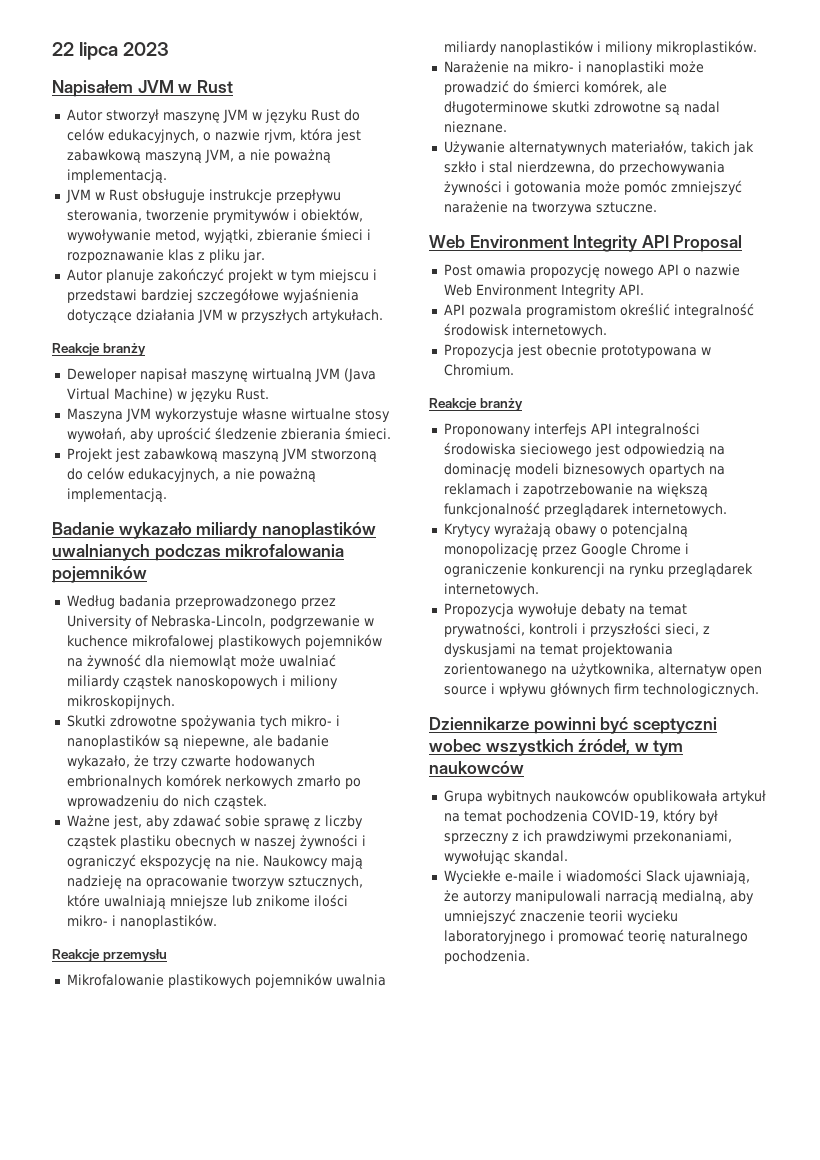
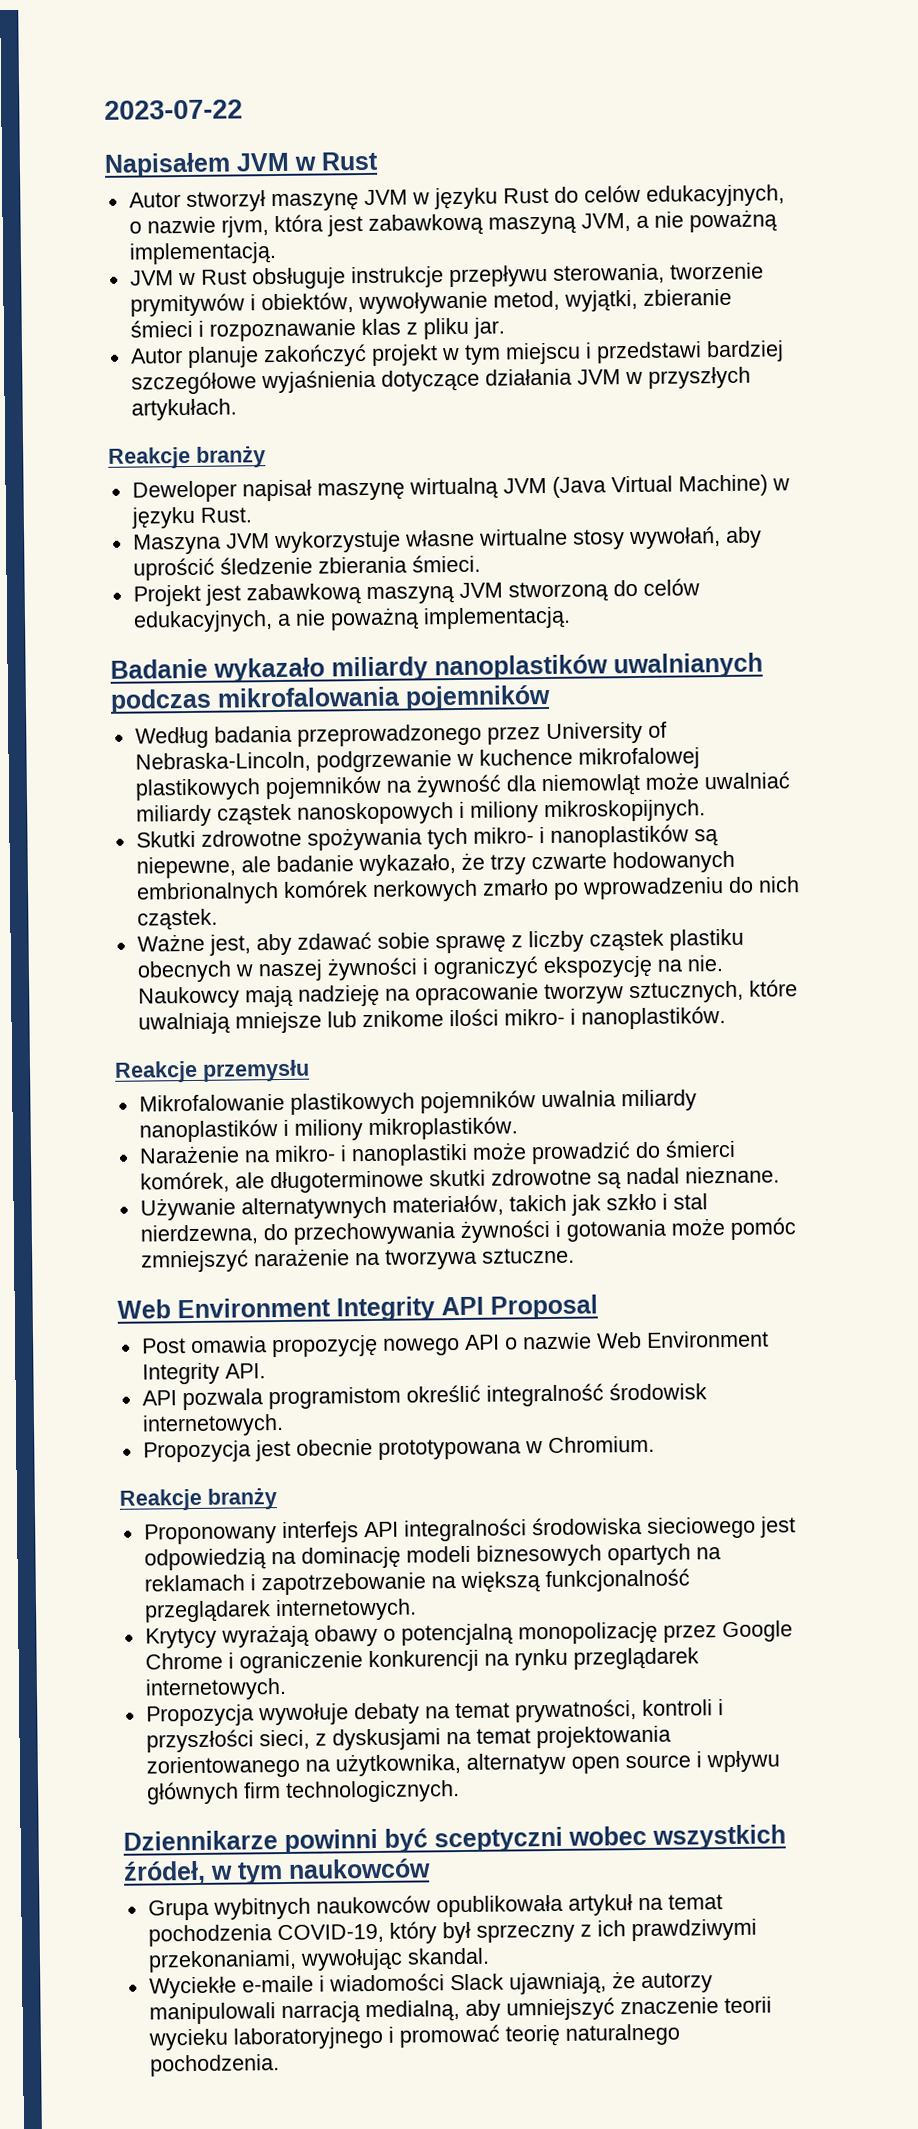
[52,42,170,60] 22 lipca 2023 -> [104,99,243,120] 2023-07-22

